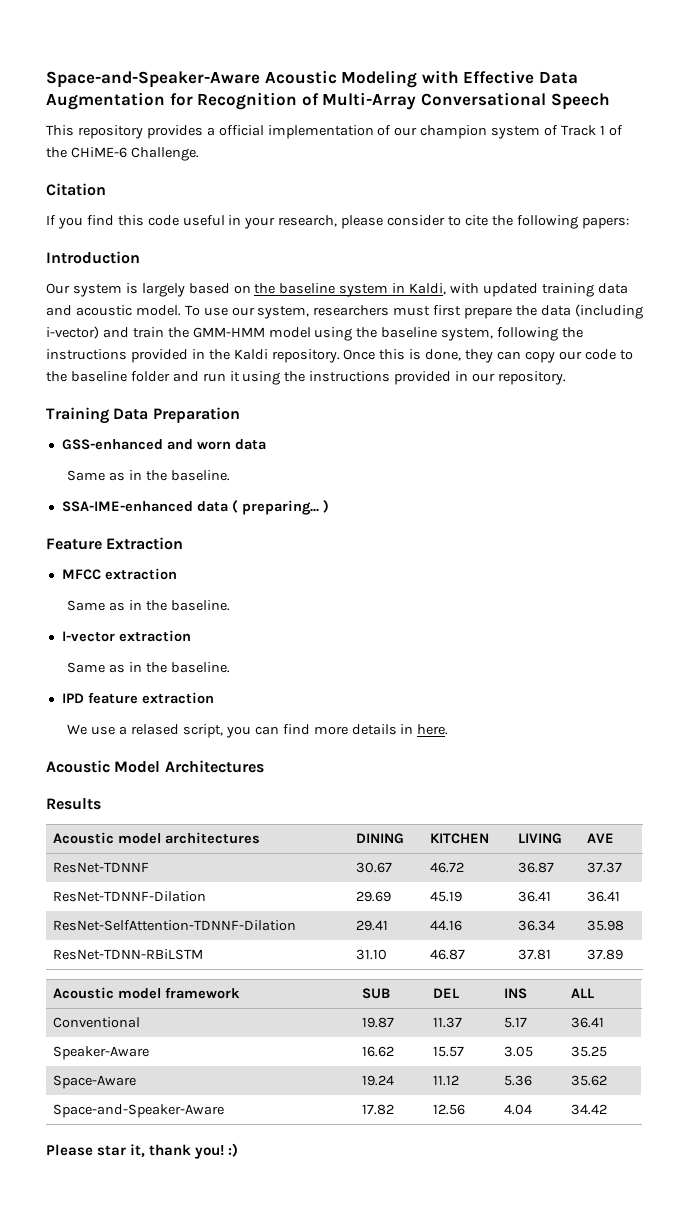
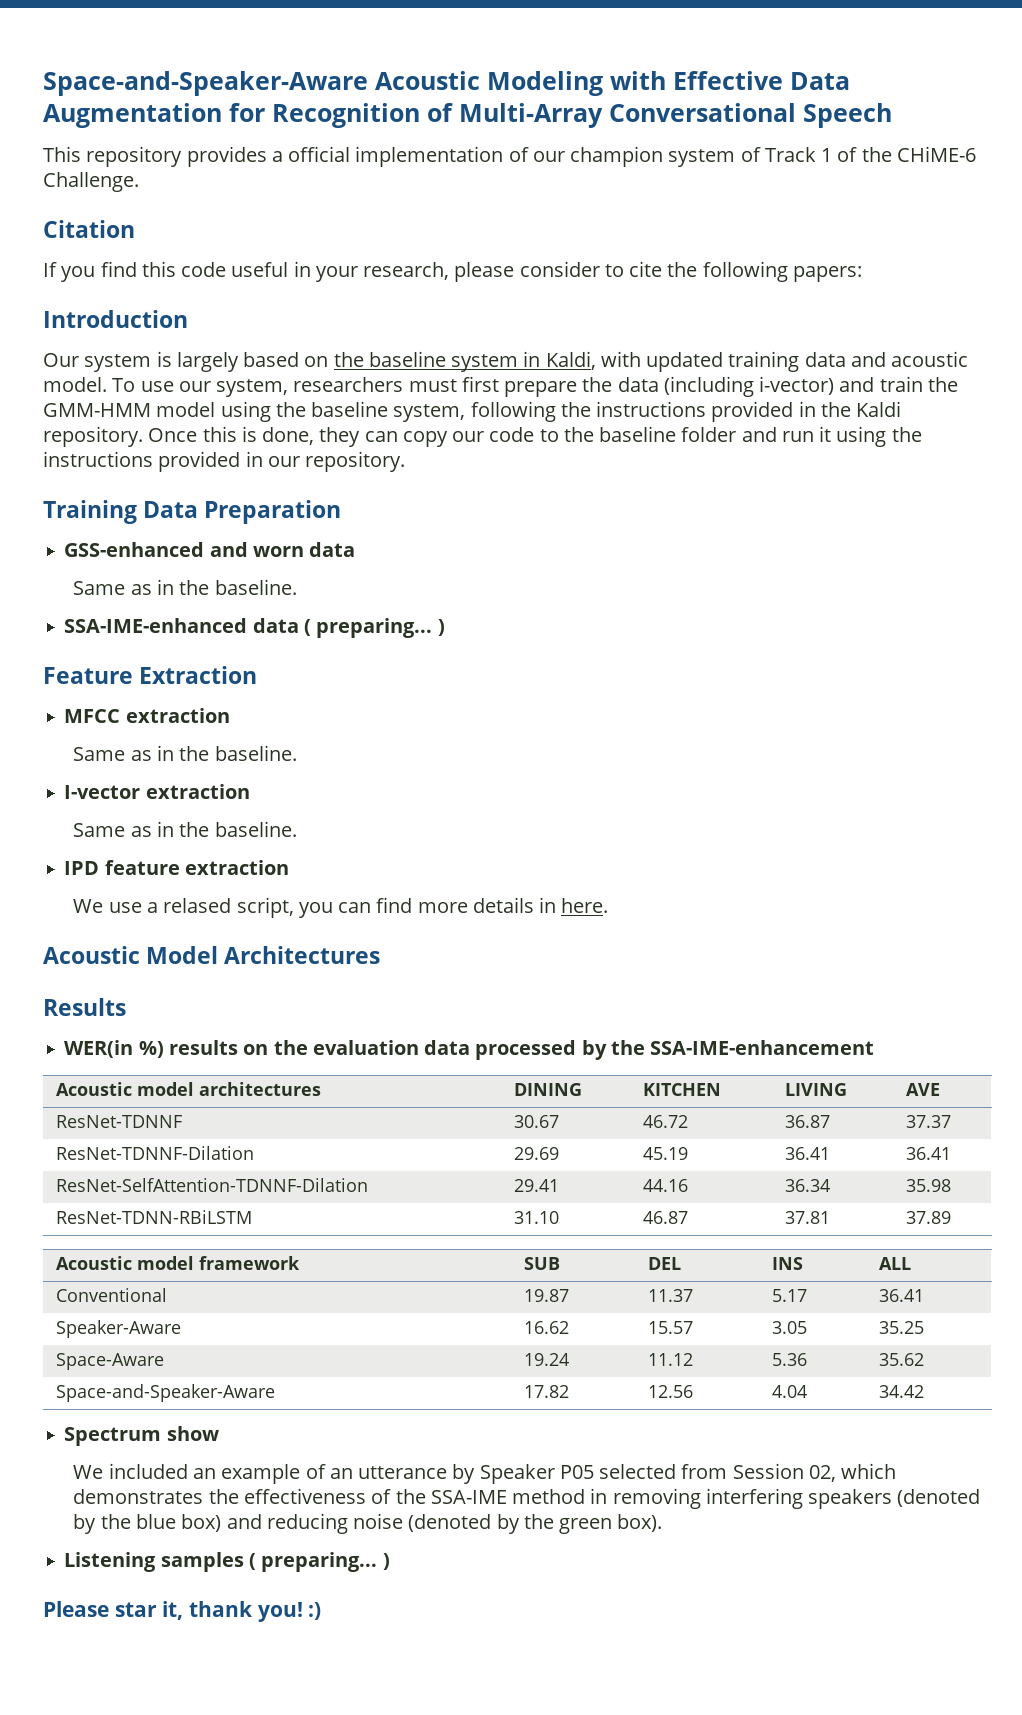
(101, 804) none -> [64,1040,875,1060] // WER(in %) results on the evaluation data processed by the SSA-IME-enhancement
(608, 1109) none -> [64,1426,219,1446] [73,1463,897,1484] [73,1488,981,1509] [73,1513,663,1534] [64,1552,390,1572] // Spectrum show // We included an example of an utterance by Speaker P05 selected from Session 02, which demonstrates the effectiveness of the SSA-IME method in removing interfering speakers (denoted by the blue box) and reducing noise (denoted by the green box). // Listening samples ( preparing... )

